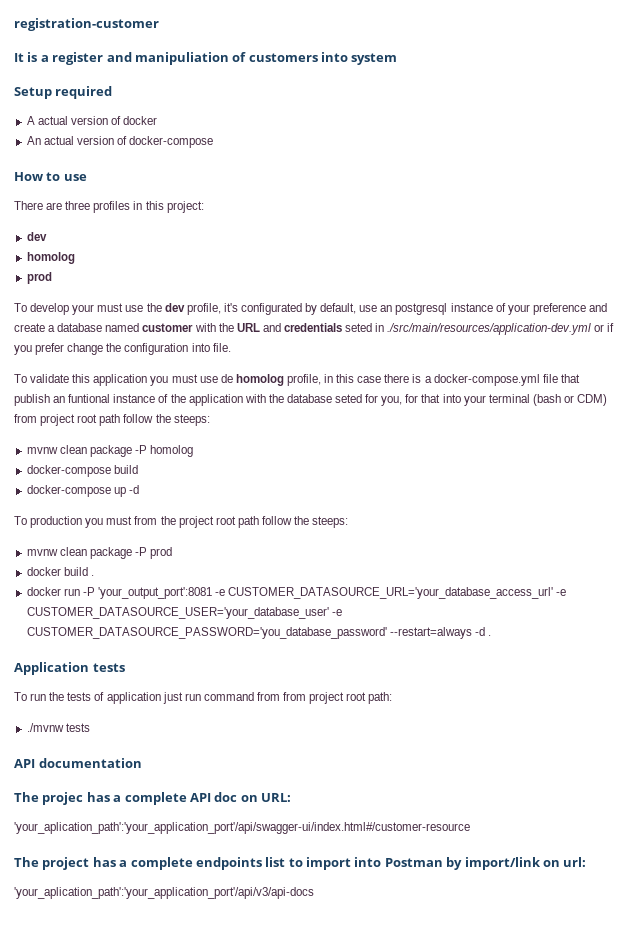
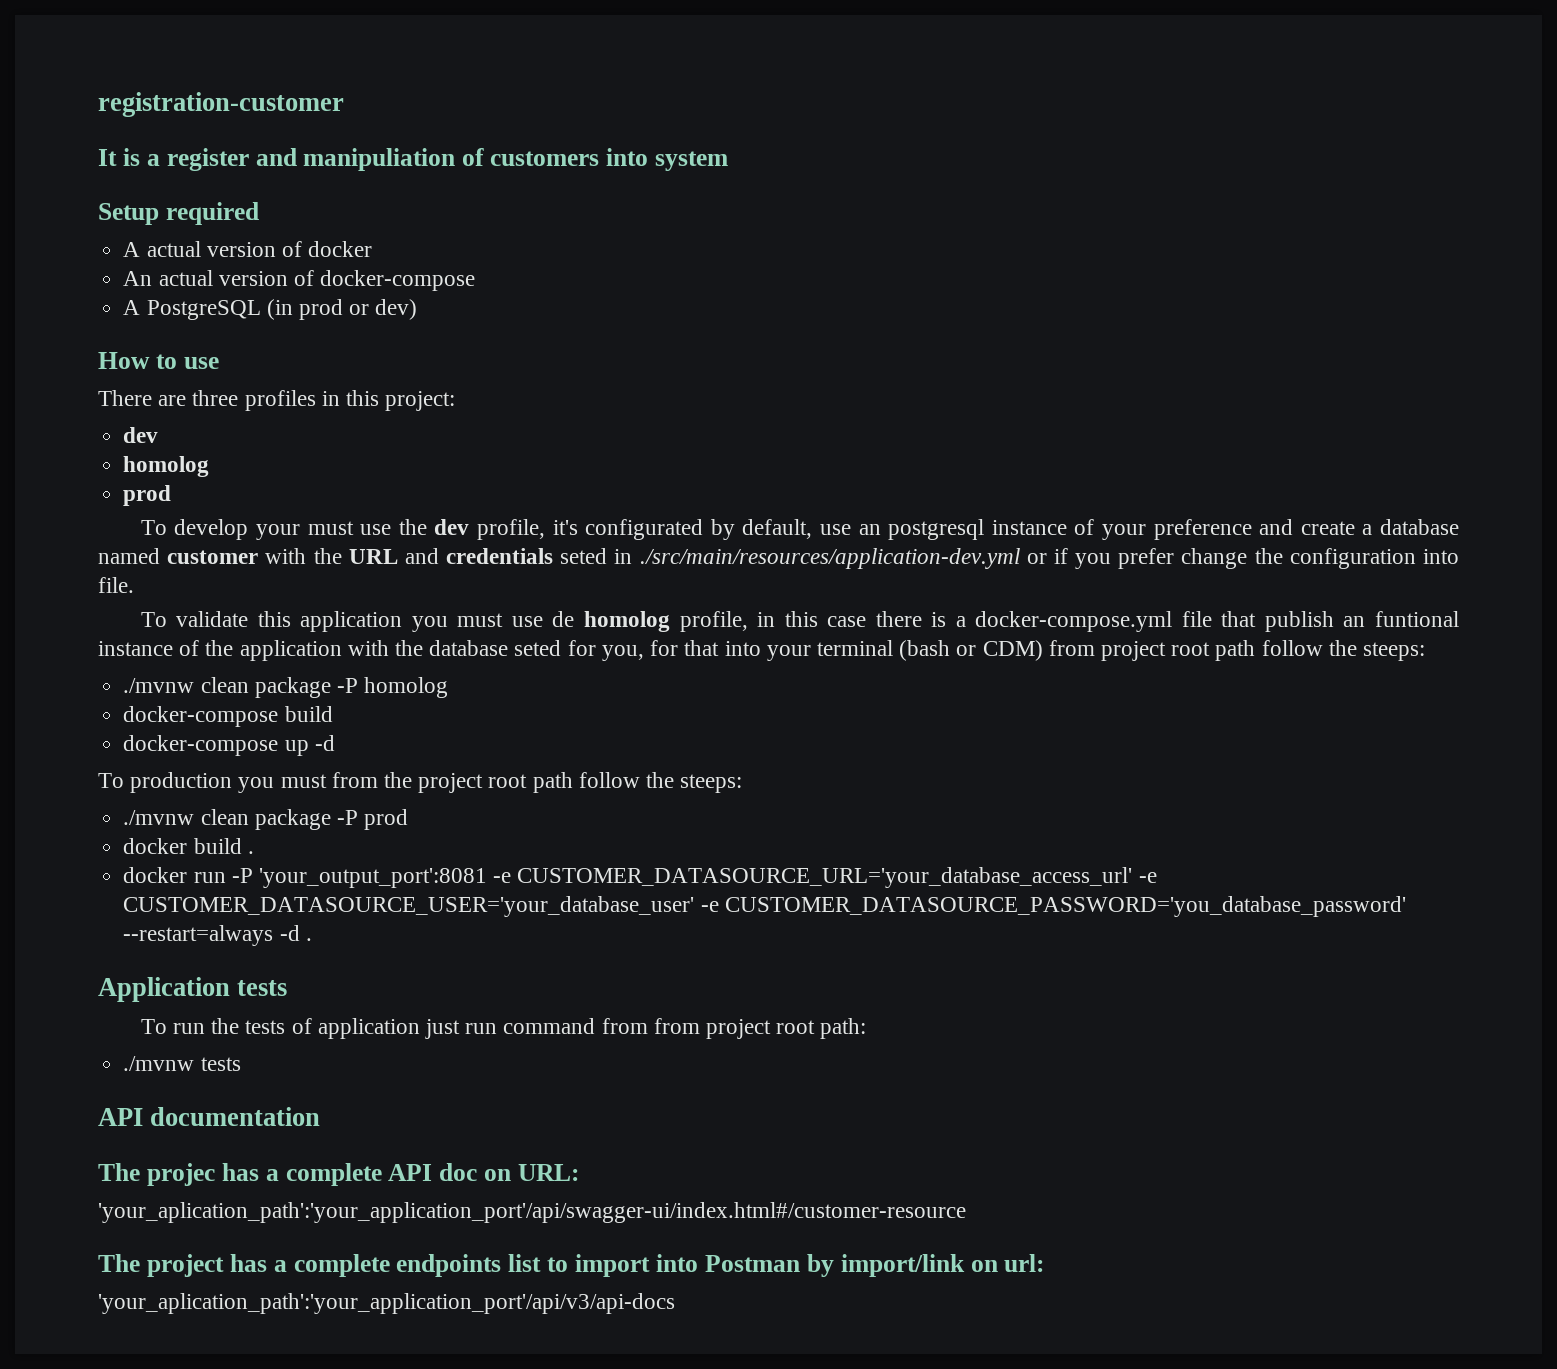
(214, 142) none -> [123,299,418,320] // A PostgreSQL (in prod or dev)
[26,447,58,454] mvnw -> [123,678,195,693] ./mvnw
[26,549,58,556] mvnw -> [123,810,195,825] ./mvnw

